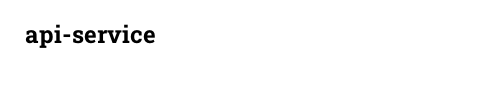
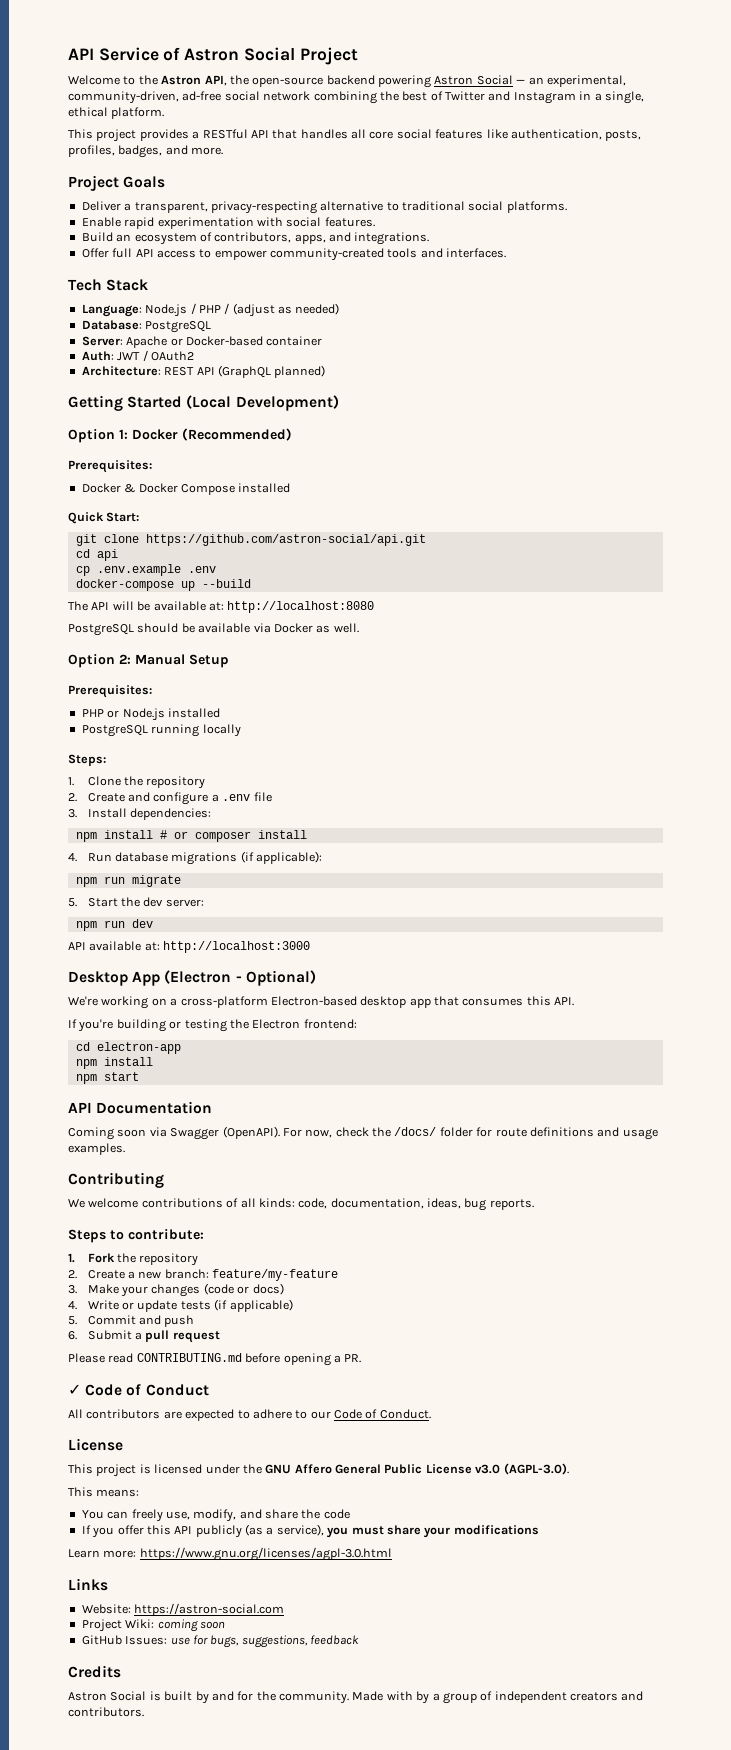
[25,24,156,48] api-service -> [68,47,358,65] [68,75,626,88] [68,91,644,104] [68,107,165,119] [68,129,642,142] [68,145,224,158] [68,175,166,191] [81,201,567,214] [81,217,375,229] [81,232,430,245] [81,248,507,261] [68,279,149,291] [81,303,340,317] [81,320,212,333] [81,336,323,348] [81,350,194,361] [81,365,326,378] [68,395,339,411] [68,428,292,443] [68,460,152,473] [81,483,291,495] [68,512,140,524] [75,534,426,546] [75,549,118,561] [75,564,216,576] [75,579,251,591] [68,601,375,613] [68,623,359,636] [68,654,229,668] [68,685,152,698] [81,708,220,721] [81,724,241,737] [68,754,106,766] [68,776,206,789] [68,792,272,805] [68,808,212,820] [75,830,307,842] [68,851,323,865] [75,875,181,887] [68,897,204,907] [75,919,153,931] [68,941,311,953] [68,970,316,986] [68,996,575,1009] [68,1019,357,1032] [75,1042,181,1054] [75,1057,153,1069] [75,1072,139,1084] [68,1101,213,1114] [68,1126,658,1140] [68,1143,125,1155] [68,1172,164,1188] [68,1198,534,1211] [68,1229,204,1243] [68,1253,199,1266] [68,1269,339,1281] [68,1283,284,1297] [68,1299,293,1312] [68,1315,195,1327] [68,1330,220,1343] [68,1353,362,1366] [68,1384,209,1396] [68,1409,431,1421] [68,1438,123,1451] [68,1463,569,1477] [68,1487,140,1497] [81,1509,350,1522] [81,1524,539,1538] [68,1547,392,1561] [68,1578,108,1591] [81,1603,285,1616] [81,1619,225,1632] [81,1635,359,1648] [68,1665,121,1678] [68,1691,644,1704] [68,1707,144,1717] API Service of Astron Social Project // Welcome to the Astron API, the open-source backend powering Astron Social — an experimental, community-driven, ad-free social network combining the best of Twitter and Instagram in a single, ethical platform. // This project provides a RESTful API that handles all core social features like authentication, posts, profiles, badges, and more. // Project Goals // Deliver a transparent, privacy-respecting alternative to traditional social platforms. // Enable rapid experimentation with social features. // Build an ecosystem of contributors, apps, and integrations. // Offer full API access to empower community-created tools and interfaces. // Tech Stack // Language: Node.js / PHP / (adjust as needed) // Database: PostgreSQL // Server: Apache or Docker-based container // Auth: JWT / OAuth2 // Architecture: REST API (GraphQL planned) // Getting Started (Local Development) // Option 1: Docker (Recommended) // Prerequisites: // Docker & Docker Compose installed // Quick Start: // git clone https://github.com/astron-social/api.git // cd api // cp .env.example .env // docker-compose up --build // The API will be available at: http://localhost:8080 // PostgreSQL should be available via Docker as well. // Option 2: Manual Setup // Prerequisites: // PHP or Node.js installed // PostgreSQL running locally // Steps: // 1. Clone the repository // 2. Create and configure a .env file // 3. Install dependencies: // npm install # or composer install // 4. Run database migrations (if applicable): // npm run migrate // 5. Start the dev server: // npm run dev // API available at: http://localhost:3000 // Desktop App (Electron - Optional) // We're working on a cross-platform Electron-based desktop app that consumes this API. // If you're building or testing the Electron frontend: // cd electron-app // npm install // npm start // API Documentation // Coming soon via Swagger (OpenAPI). For now, check the /docs/ folder for route definitions and usage examples. // Contributing // We welcome contributions of all kinds: code, documentation, ideas, bug reports. // Steps to contribute: // 1. Fork the repository // 2. Create a new branch: feature/my-feature // 3. Make your changes (code or docs) // 4. Write or update tests (if applicable) // 5. Commit and push // 6. Submit a pull request // Please read CONTRIBUTING.md before opening a PR. // ✓ Code of Conduct // All contributors are expected to adhere to our Code of Conduct. // License // This project is licensed under the GNU Affero General Public License v3.0 (AGPL-3.0). // This means: // You can freely use, modify, and share the code // If you offer this API publicly (as a service), you must share your modifications // Learn more: https://www.gnu.org/licenses/agpl-3.0.html // Links // Website: https://astron-social.com // Project Wiki: coming soon // GitHub Issues: use for bugs, suggestions, feedback // Credits // Astron Social is built by and for the community. Made with by a group of independent creators and contributors.

